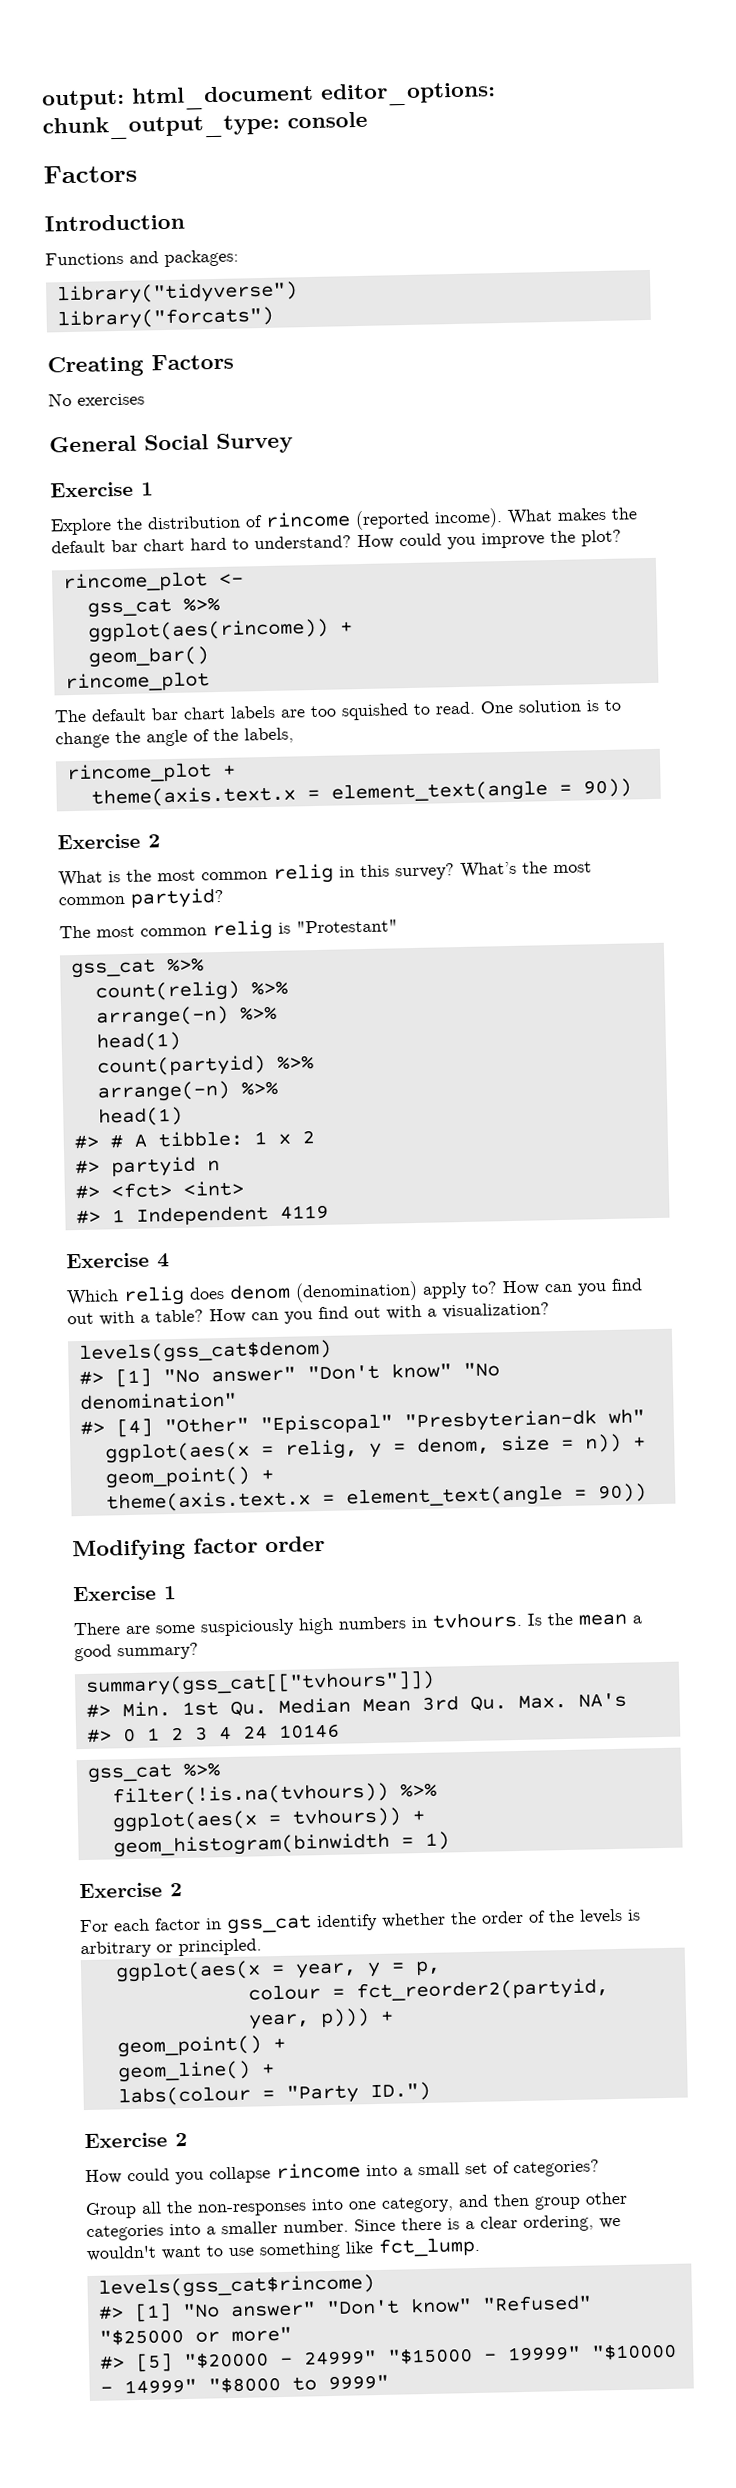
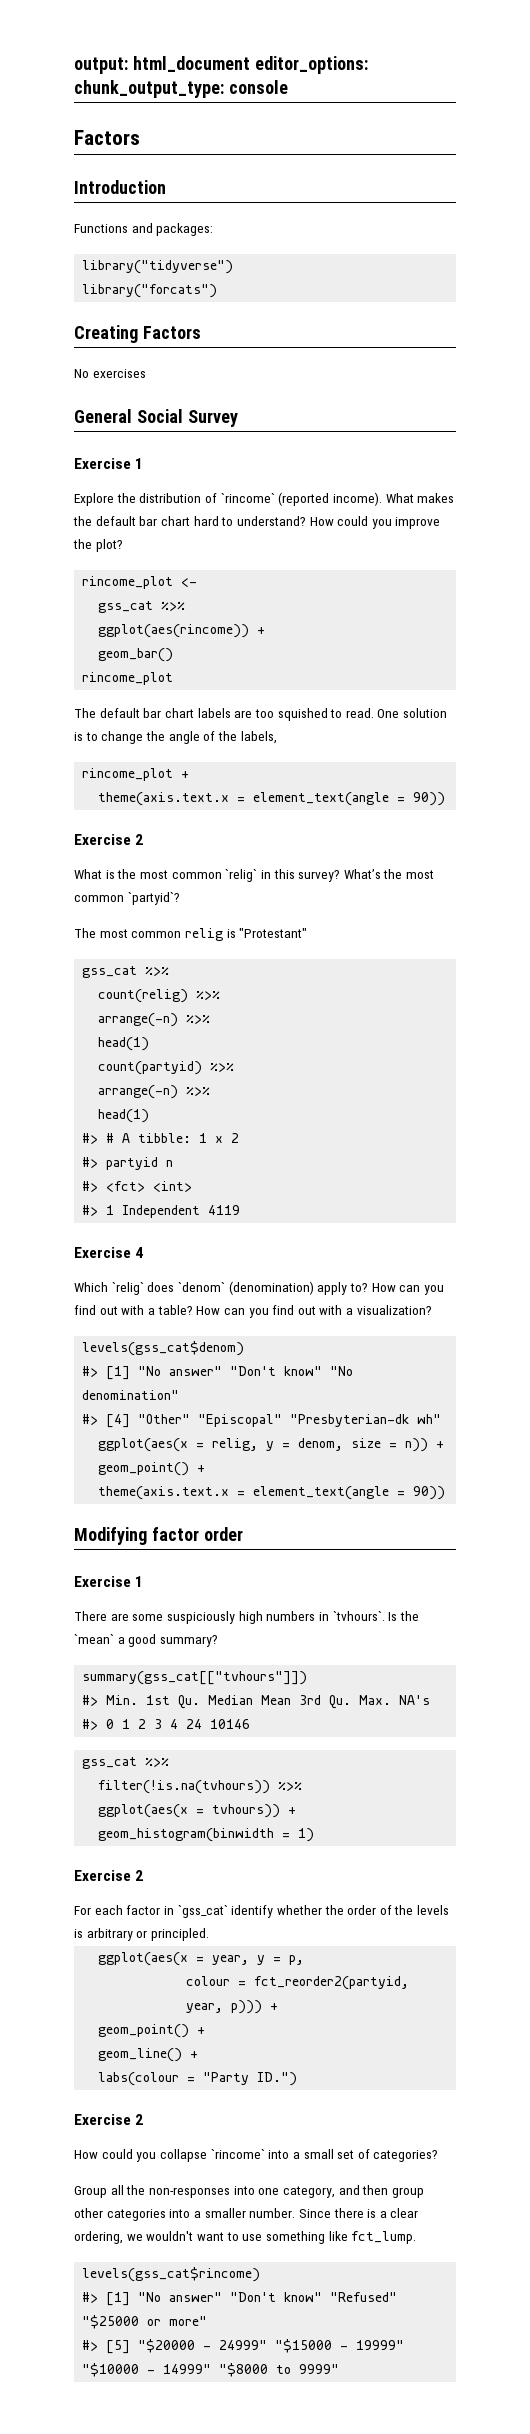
[265,511,351,528] rincome -> [220,493,275,503] `rincome`
[273,863,334,884] relig -> [225,869,258,882] `relig`
[130,887,224,909] partyid? -> [127,892,180,905] `partyid`?
[123,1283,291,1307] relig does denom -> [111,1282,225,1295] `relig` does `denom`
[432,1611,522,1629] tvhours. -> [332,1611,385,1621] `tvhours`.
[578,1613,627,1626] mean -> [74,1634,114,1644] `mean`
[226,1914,312,1935] gss_cat -> [177,1905,228,1918] `gss_cat`
[276,2162,361,2180] rincome -> [210,2149,265,2159] `rincome`

